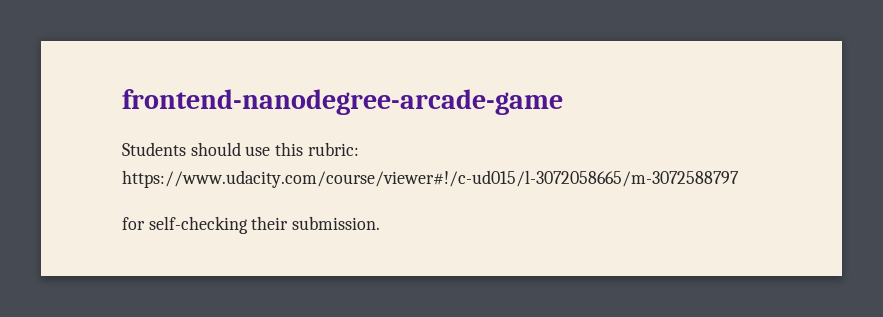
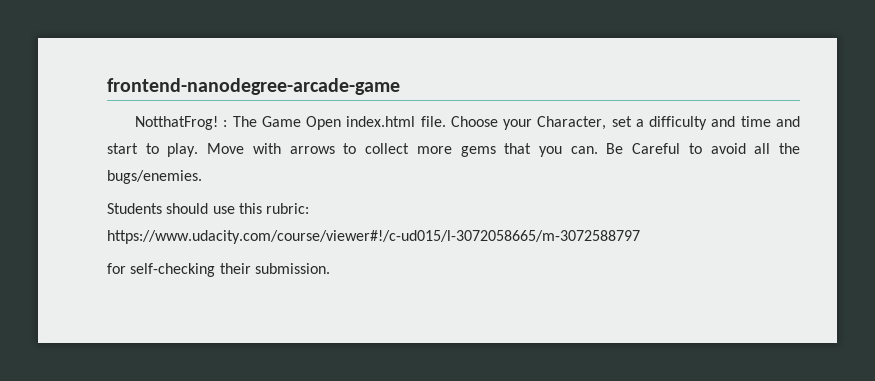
(563, 102) none -> [135,116,801,130] [107,143,800,157] [107,170,202,184] // NotthatFrog! : The Game Open index.html file. Choose your Character, set a difficulty and time and start to play. Move with arrows to collect more gems that you can. Be Careful to avoid all the bugs/enemies.

